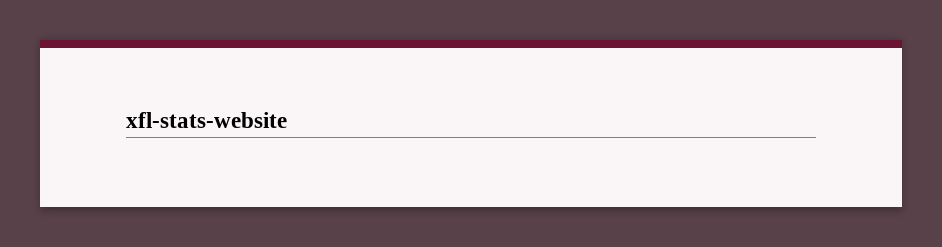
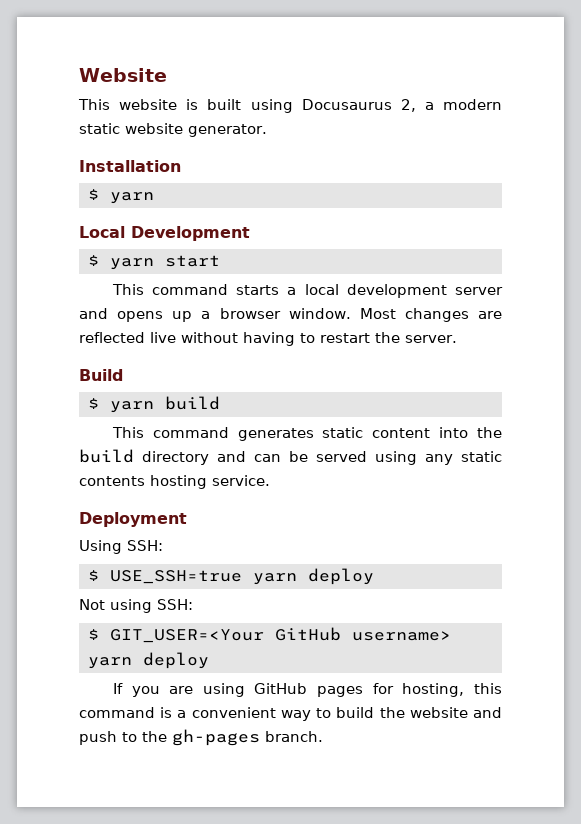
[126,112,287,128] xfl-stats-website -> [79,68,167,82] [78,99,502,113] [79,123,267,137] [79,160,181,172] [88,189,154,204] [79,226,250,241] [88,255,220,270] [111,284,503,298] [79,308,502,322] [79,332,457,346] [79,369,123,381] [88,396,220,413] [111,427,502,441] [79,449,502,465] [79,475,270,489] [79,512,187,527] [79,540,163,554] [88,568,374,585] [79,599,193,613] [88,627,451,643] [88,652,209,669] [112,683,502,697] [79,707,503,721] [79,729,323,746] Website // This website is built using Docusaurus 2, a modern static website generator. // Installation // $ yarn // Local Development // $ yarn start // This command starts a local development server and opens up a browser window. Most changes are reflected live without having to restart the server. // Build // $ yarn build // This command generates static content into the build directory and can be served using any static contents hosting service. // Deployment // Using SSH: // $ USE_SSH=true yarn deploy // Not using SSH: // $ GIT_USER=<Your GitHub username> yarn deploy // If you are using GitHub pages for hosting, this command is a convenient way to build the website and push to the gh-pages branch.

